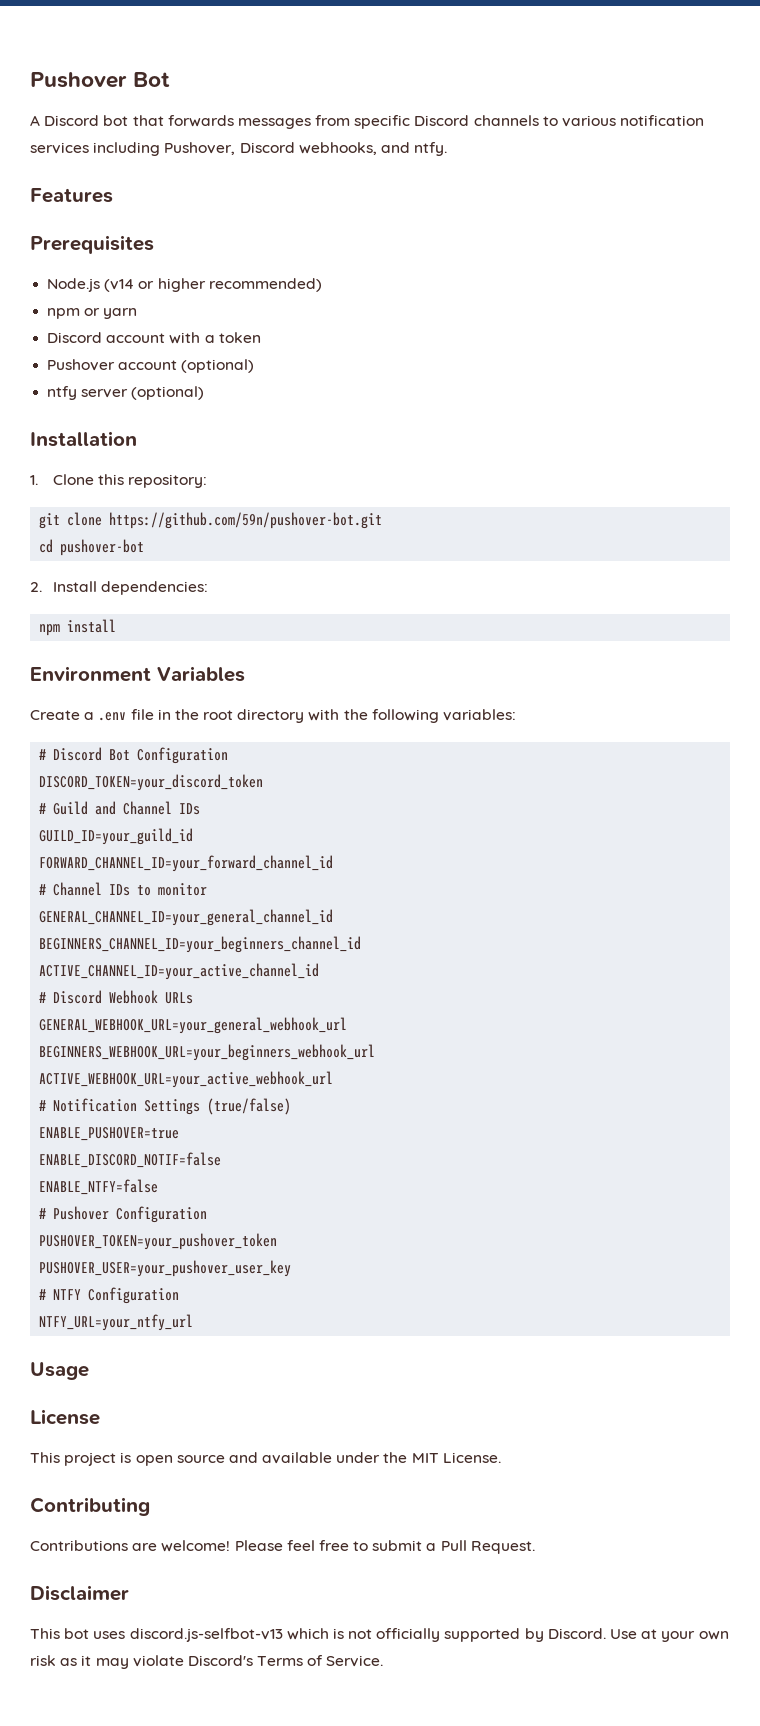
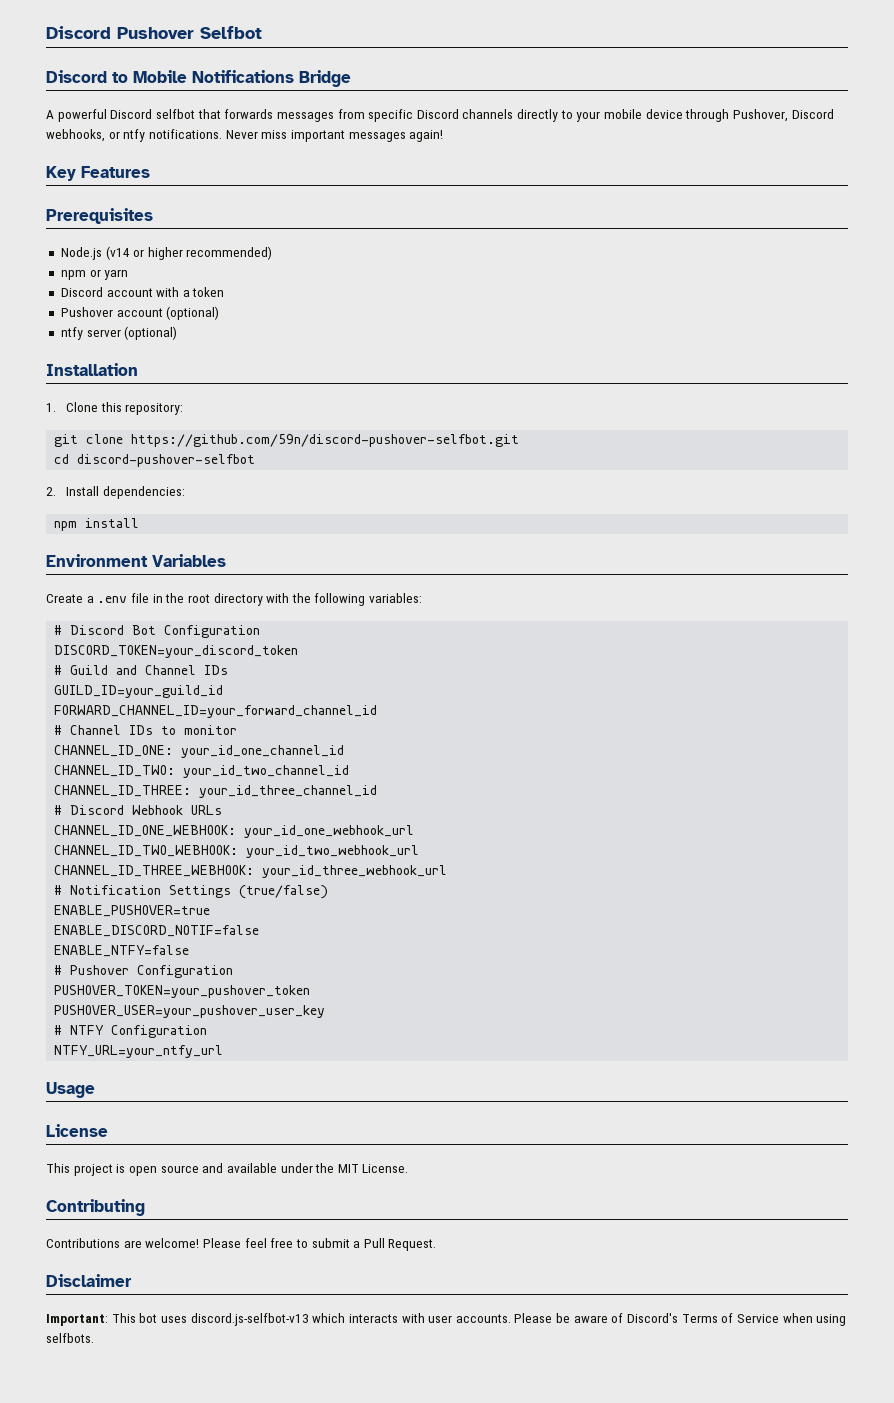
[30,72,171,88] [30,115,129,126] Pushover Bot // A Discord bot -> [46,26,262,39] [46,70,351,87] [46,109,195,122] Discord Pushover Selfbot // Discord to Mobile Notifications Bridge // A powerful Discord selfbot
[542,115,705,127] [30,142,448,156] to various notification services including Pushover, Discord webhooks, and ntfy. // -> [517,109,834,122] [46,129,444,142] [46,166,76,181] directly to your mobile device through Pushover, Discord webhooks, or ntfy notifications. Never miss important messages again! // Key
[109,512,383,529] https://github.com/59n/pushover-bot.git -> [131,434,520,447] https://github.com/59n/discord-pushover-selfbot.git
[60,539,145,556] pushover-bot -> [77,454,256,467] discord-pushover-selfbot
[39,909,334,926] [39,936,362,953] [39,963,320,980] [39,990,194,1004] [39,1017,348,1034] [39,1044,376,1061] [39,1071,334,1088] GENERAL_CHANNEL_ID=your_general_channel_id // BEGINNERS_CHANNEL_ID=your_beginners_channel_id // ACTIVE_CHANNEL_ID=your_active_channel_id // # Discord Webhook URLs // GENERAL_WEBHOOK_URL=your_general_webhook_url // BEGINNERS_WEBHOOK_URL=your_beginners_webhook_url // ACTIVE_WEBHOOK_URL=your_active_webhook_url -> [54,745,345,758] [54,765,350,778] [54,785,378,798] [54,805,223,815] [54,825,415,838] [54,845,420,858] [54,865,448,878] CHANNEL_ID_ONE: your_id_one_channel_id // CHANNEL_ID_TWO: your_id_two_channel_id // CHANNEL_ID_THREE: your_id_three_channel_id // # Discord Webhook URLs // CHANNEL_ID_ONE_WEBHOOK: your_id_one_webhook_url // CHANNEL_ID_TWO_WEBHOOK: your_id_two_webhook_url // CHANNEL_ID_THREE_WEBHOOK: your_id_three_webhook_url
(129, 1593) none -> [46,1314,108,1326] Important:
[332,1628,729,1642] [30,1655,384,1669] is not officially supported by Discord. Use at your own risk as it may violate Discord's Terms of Service. -> [348,1313,847,1326] [46,1333,94,1343] interacts with user accounts. Please be aware of Discord's Terms of Service when using selfbots.

